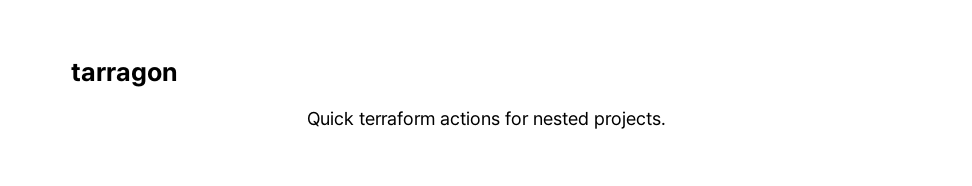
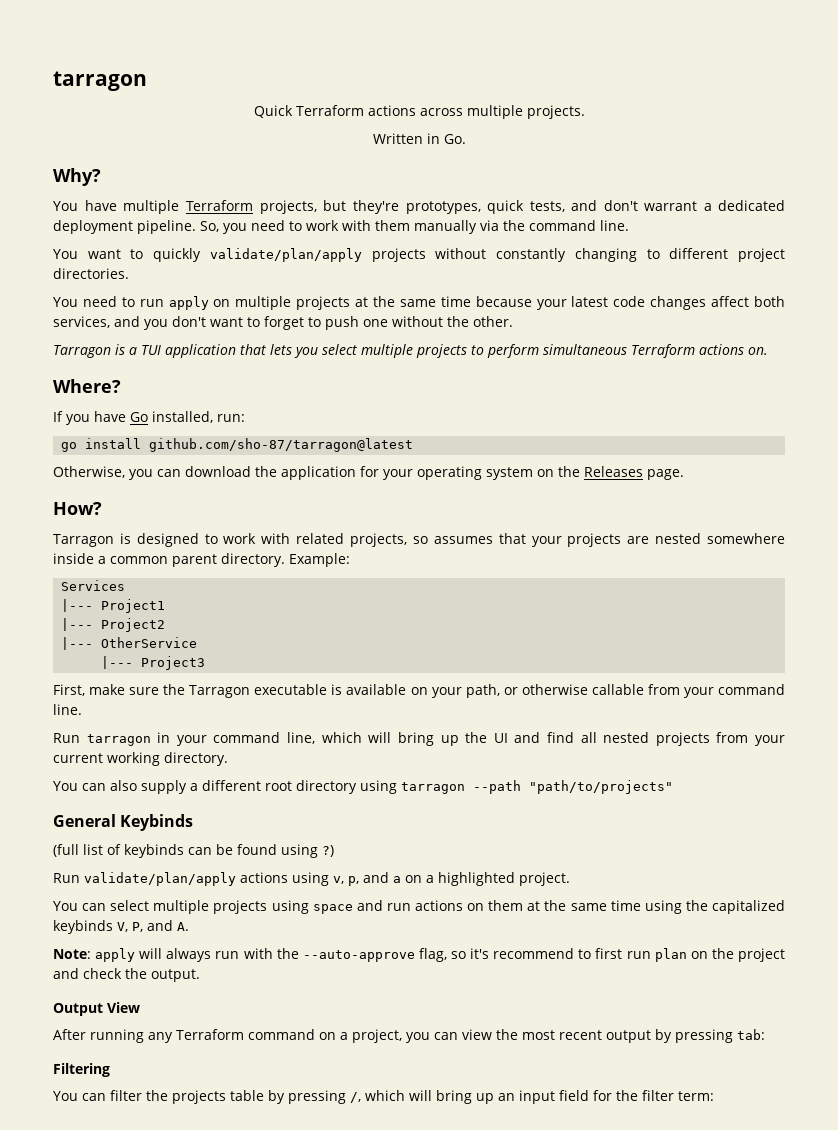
[359,111,666,129] terraform actions for nested projects. -> [295,105,585,119] [372,133,466,144] [53,168,101,186] [53,200,785,214] [53,220,629,234] [53,248,786,262] [53,268,129,279] [53,296,786,310] [53,316,513,330] [53,344,768,358] [53,379,121,393] [53,411,245,425] [61,438,414,452] [53,466,684,480] [53,502,102,515] [53,533,785,547] [53,553,350,567] [61,580,126,591] [61,599,166,613] [61,618,166,632] [61,637,198,650] [101,656,206,670] [53,684,785,698] [53,704,82,715] [53,732,785,746] [53,752,228,766] [53,780,673,794] [53,814,194,831] [53,844,334,858] [53,872,570,886] [53,900,785,914] [53,920,189,934] [53,948,785,962] [53,968,200,982] [53,1002,140,1016] [53,1029,765,1043] [53,1063,110,1077] [53,1090,714,1104] Terraform actions across multiple projects. // Written in Go. // Why? // You have multiple Terraform projects, but they're prototypes, quick tests, and don't warrant a dedicated deployment pipeline. So, you need to work with them manually via the command line. // You want to quickly validate/plan/apply projects without constantly changing to different project directories. // You need to run apply on multiple projects at the same time because your latest code changes affect both services, and you don't want to forget to push one without the other. // Tarragon is a TUI application that lets you select multiple projects to perform simultaneous Terraform actions on. // Where? // If you have Go installed, run: // go install github.com/sho-87/tarragon@latest // Otherwise, you can download the application for your operating system on the Releases page. // How? // Tarragon is designed to work with related projects, so assumes that your projects are nested somewhere inside a common parent directory. Example: // Services // |--- Project1 // |--- Project2 // |--- OtherService // |--- Project3 // First, make sure the Tarragon executable is available on your path, or otherwise callable from your command line. // Run tarragon in your command line, which will bring up the UI and find all nested projects from your current working directory. // You can also supply a different root directory using tarragon --path "path/to/projects" // General Keybinds // (full list of keybinds can be found using ?) // Run validate/plan/apply actions using v, p, and a on a highlighted project. // You can select multiple projects using space and run actions on them at the same time using the capitalized keybinds V, P, and A. // Note: apply will always run with the --auto-approve flag, so it's recommend to first run plan on the project and check the output. // Output View // After running any Terraform command on a project, you can view the most recent output by pressing tab: // Filtering // You can filter the projects table by pressing /, which will bring up an input field for the filter term:

